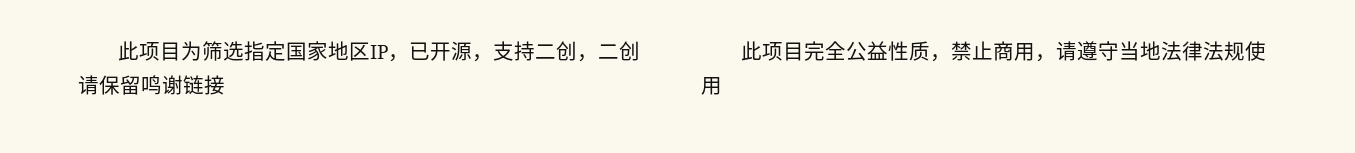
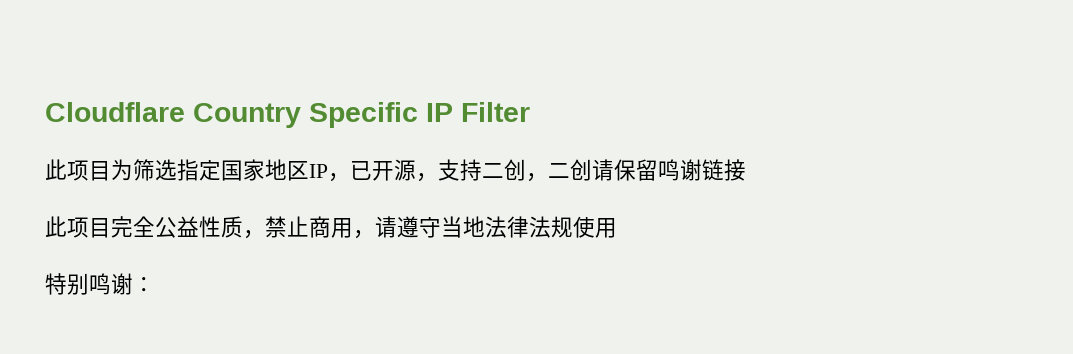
(117, 51) none -> [45,102,530,128] Cloudflare Country Specific IP Filter //
(722, 86) none -> [45,273,155,295] // 特别鸣谢：

